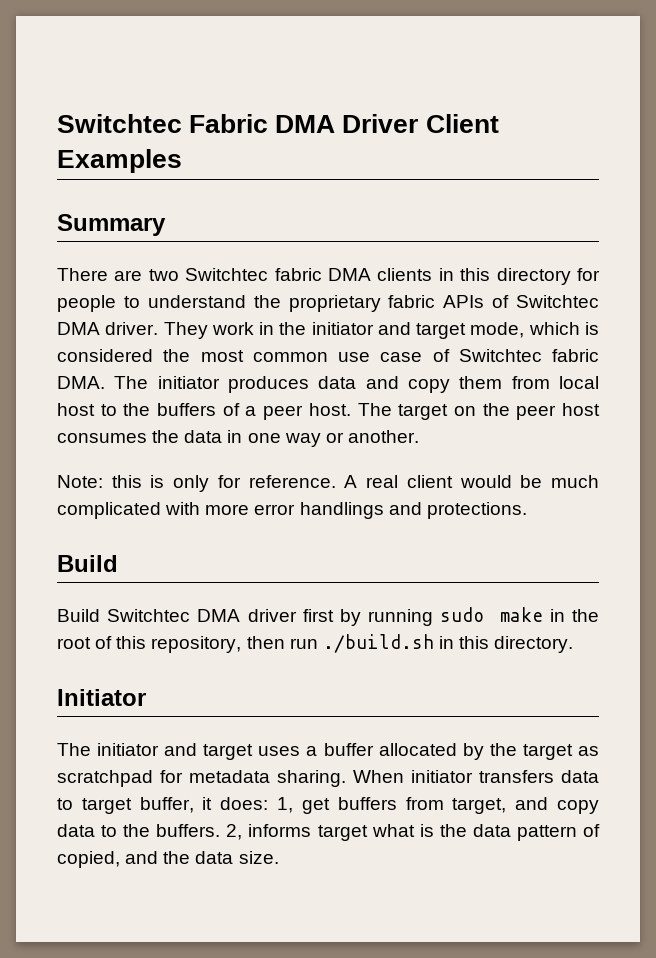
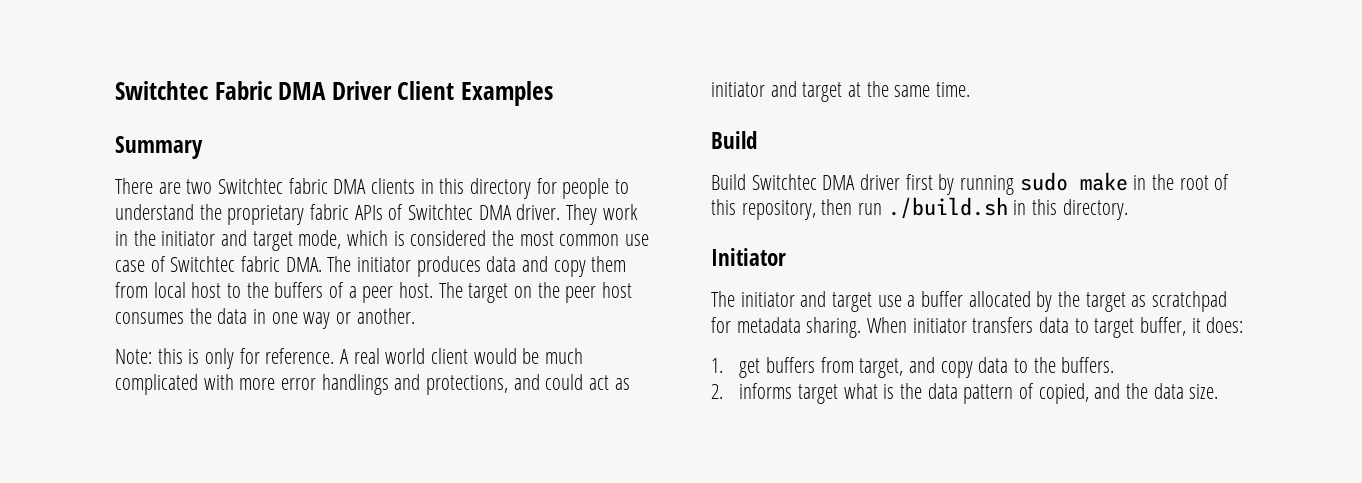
(399, 481) none -> [385,348,426,364] world
[426,502,527,519] protections. -> [426,374,630,395] [711,81,971,102] protections, and could act as initiator and target at the same time.
[258,746,301,756] uses -> [877,295,902,307] use
[277,797,294,813] 1, -> [711,358,723,373] // 1.
[226,824,243,840] 2, -> [711,384,723,399] // 2.

